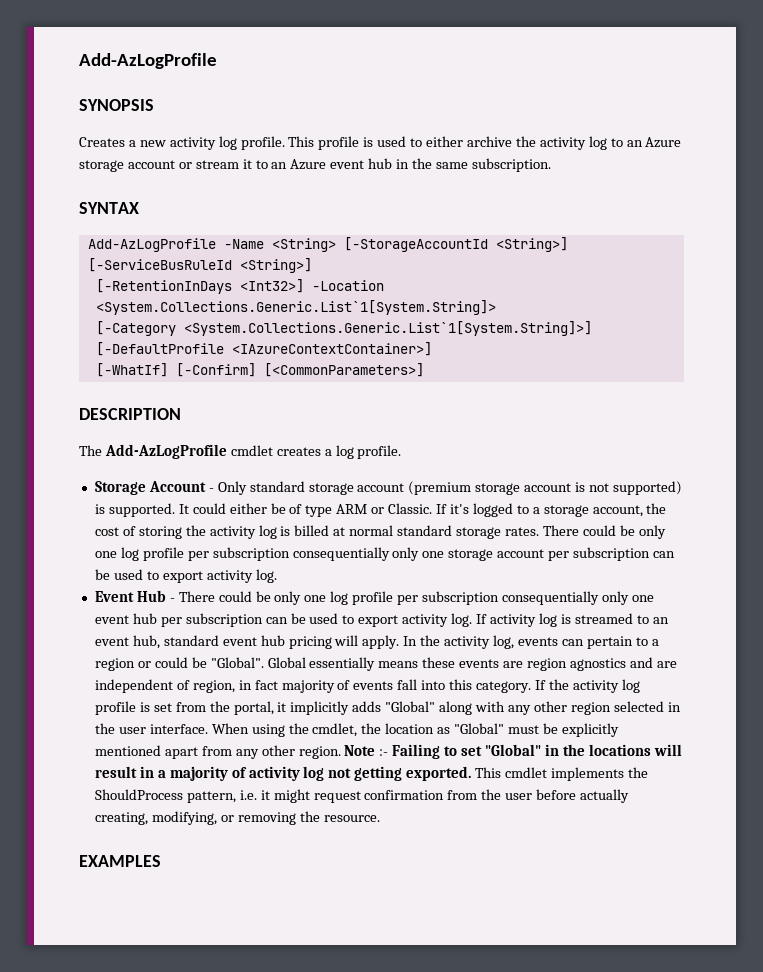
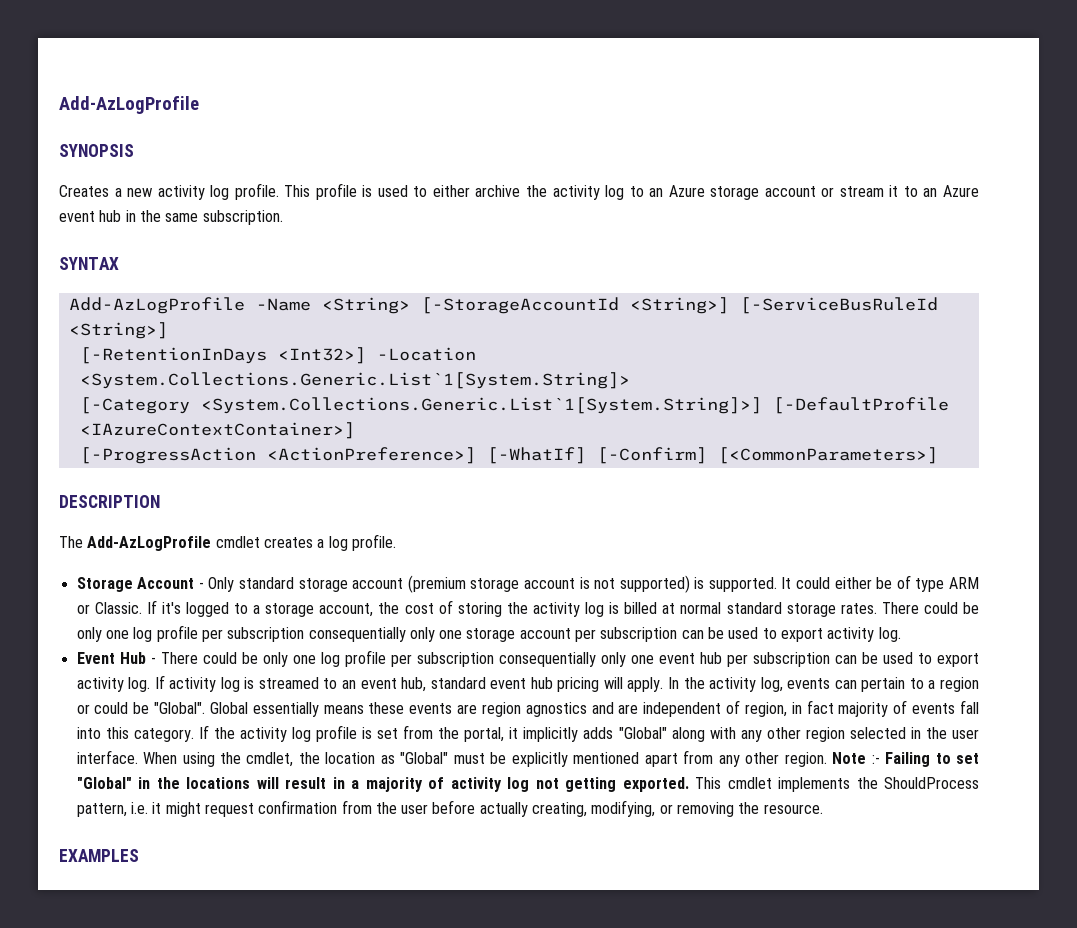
(432, 349) none -> [79,447,476,464] [-ProgressAction <ActionPreference>]

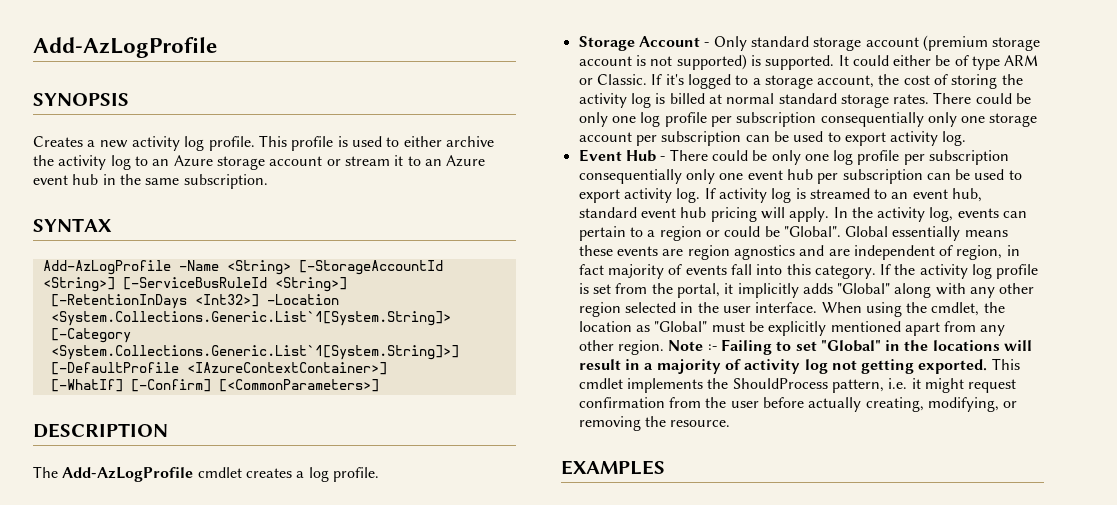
[79,447,476,464] [-ProgressAction <ActionPreference>] -> (387, 368) none

